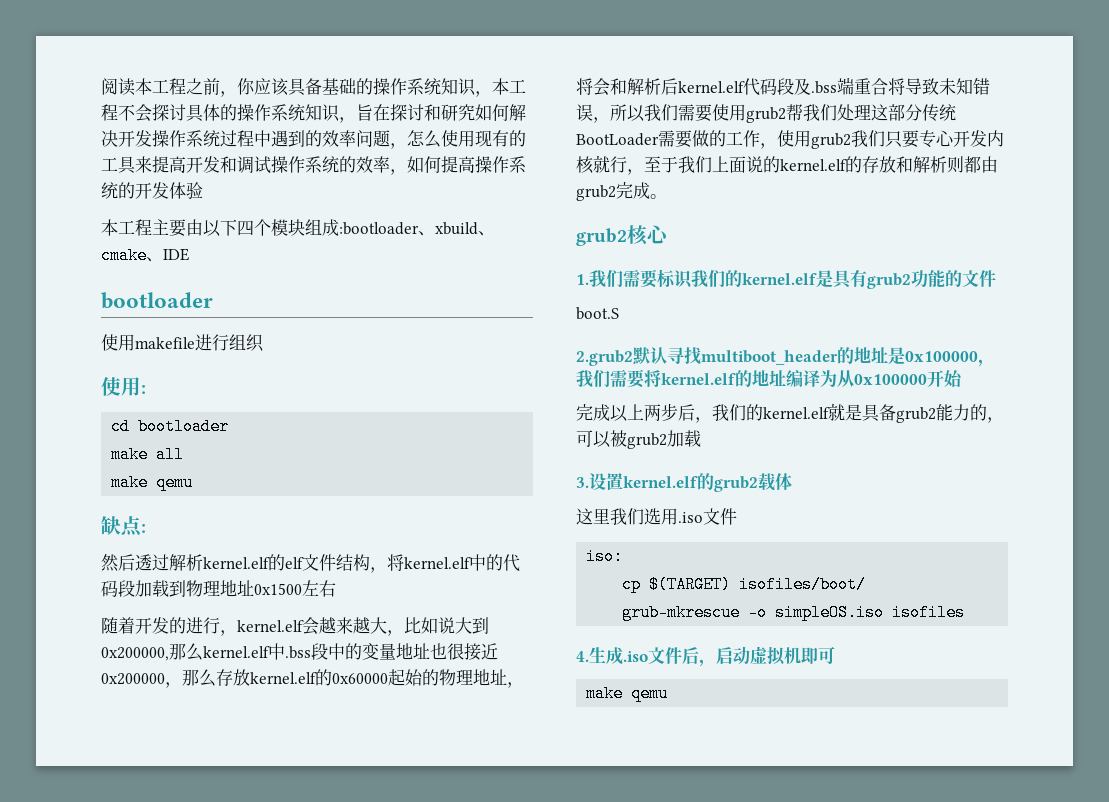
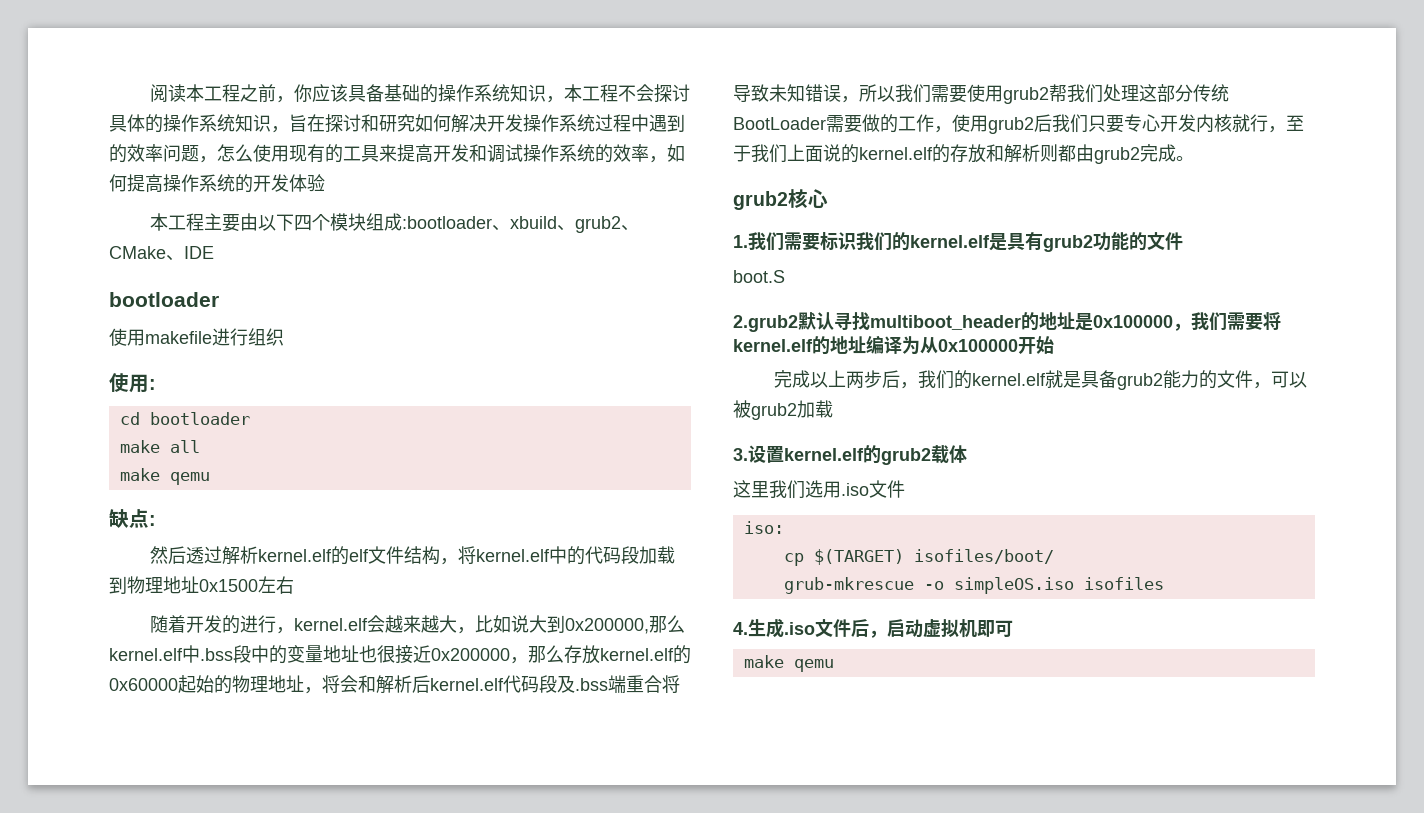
[101,247,147,264] cmake -> [574,216,639,233] [109,246,166,259] grub2、CMake
(851, 141) none -> [1034,114,1052,132] 后
(987, 412) none -> [1216,370,1253,388] 文件

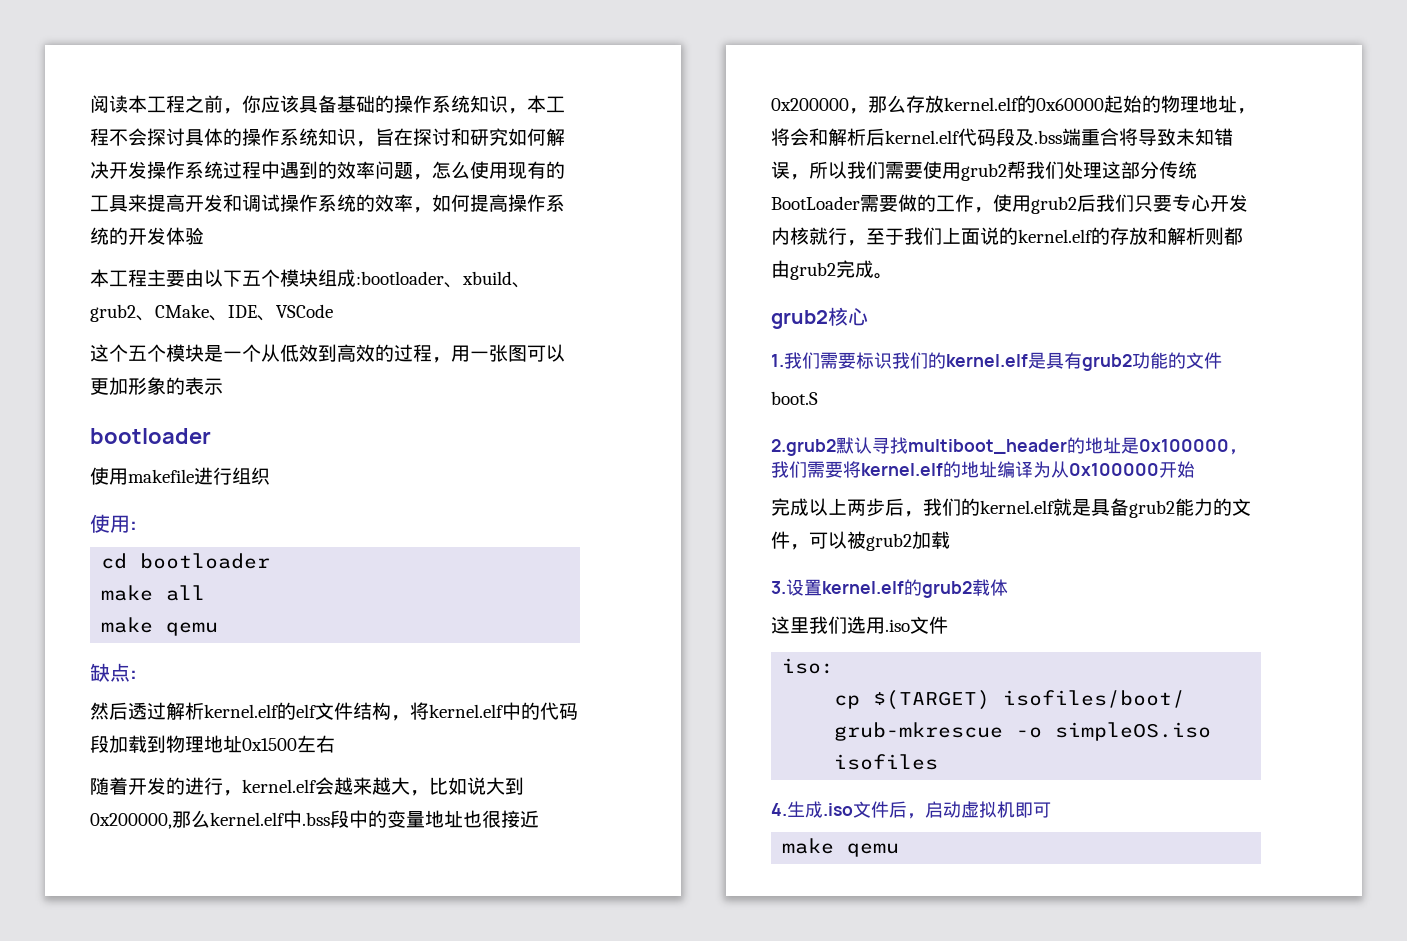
[293,215,312,231] 四 -> [242,270,261,286] 五
(214, 252) none -> [257,304,333,321] [90,344,565,363] [90,377,223,395] 、VSCode // 这个五个模块是一个从低效到高效的过程，用一张图可以更加形象的表示

